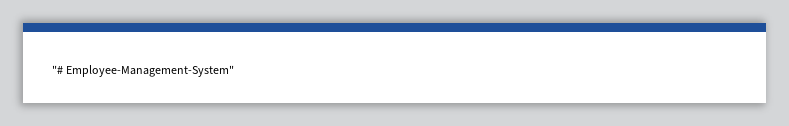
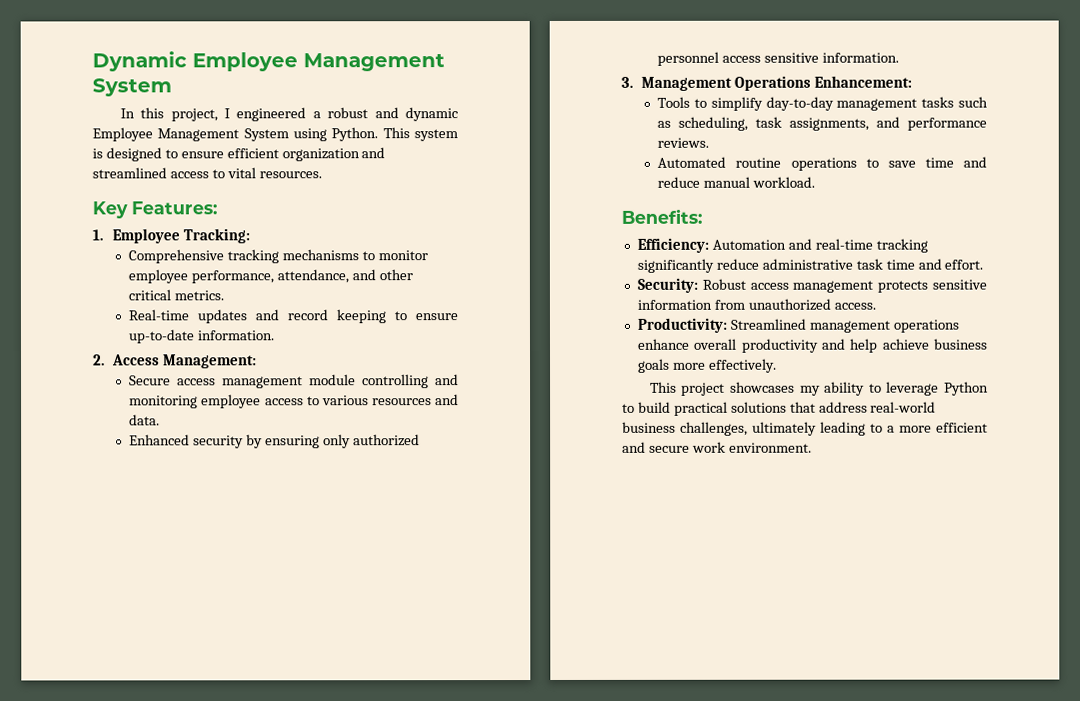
[52,65,235,77] "# Employee-Management-System" -> [92,51,445,72] [92,78,172,97] [119,107,459,122] [92,127,458,142] [92,147,386,162] [92,167,322,179] [92,201,218,219] [92,228,251,244] [128,249,428,264] [128,269,413,284] [128,289,225,301] [128,309,458,324] [128,329,275,344] [93,354,258,369] [129,374,460,389] [129,394,459,409] [129,414,161,426] [129,434,420,449] [657,51,900,66] [621,75,913,91] [657,96,988,111] [657,116,987,131] [657,137,710,148] [657,156,987,171] [657,176,816,188] [621,208,703,224] [636,237,928,253] [636,258,984,273] [636,277,987,293] [636,298,876,311] [636,317,959,333] [636,338,987,353] [637,358,777,373] [649,381,990,396] [622,401,937,416] [622,421,988,436] [622,441,812,453] Dynamic Employee Management System // In this project, I engineered a robust and dynamic Employee Management System using Python. This system is designed to ensure efficient organization and streamlined access to vital resources. // Key Features: // 1. Employee Tracking: // Comprehensive tracking mechanisms to monitor employee performance, attendance, and other critical metrics. // Real-time updates and record keeping to ensure up-to-date information. // 2. Access Management: // Secure access management module controlling and monitoring employee access to various resources and data. // Enhanced security by ensuring only authorized personnel access sensitive information. // 3. Management Operations Enhancement: // Tools to simplify day-to-day management tasks such as scheduling, task assignments, and performance reviews. // Automated routine operations to save time and reduce manual workload. // Benefits: // Efficiency: Automation and real-time tracking significantly reduce administrative task time and effort. // Security: Robust access management protects sensitive information from unauthorized access. // Productivity: Streamlined management operations enhance overall productivity and help achieve business goals more effectively. // This project showcases my ability to leverage Python to build practical solutions that address real-world business challenges, ultimately leading to a more efficient and secure work environment.

